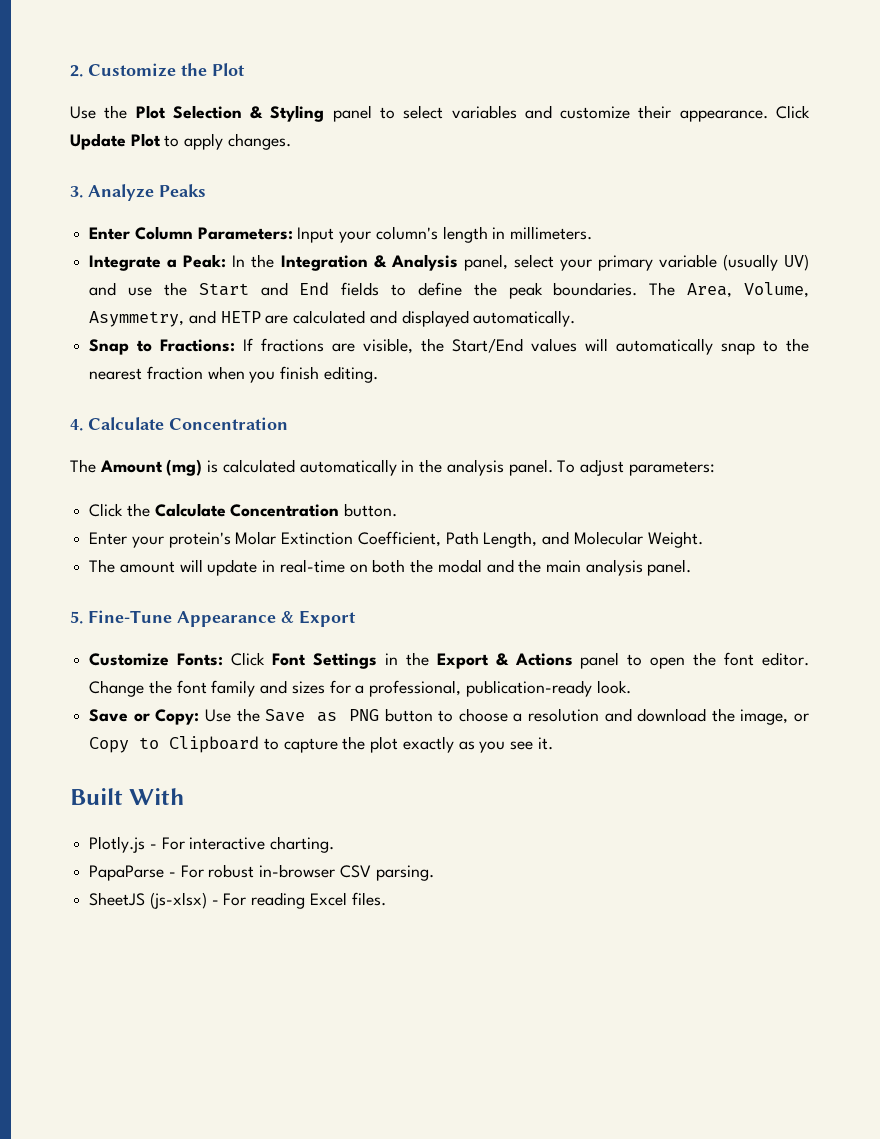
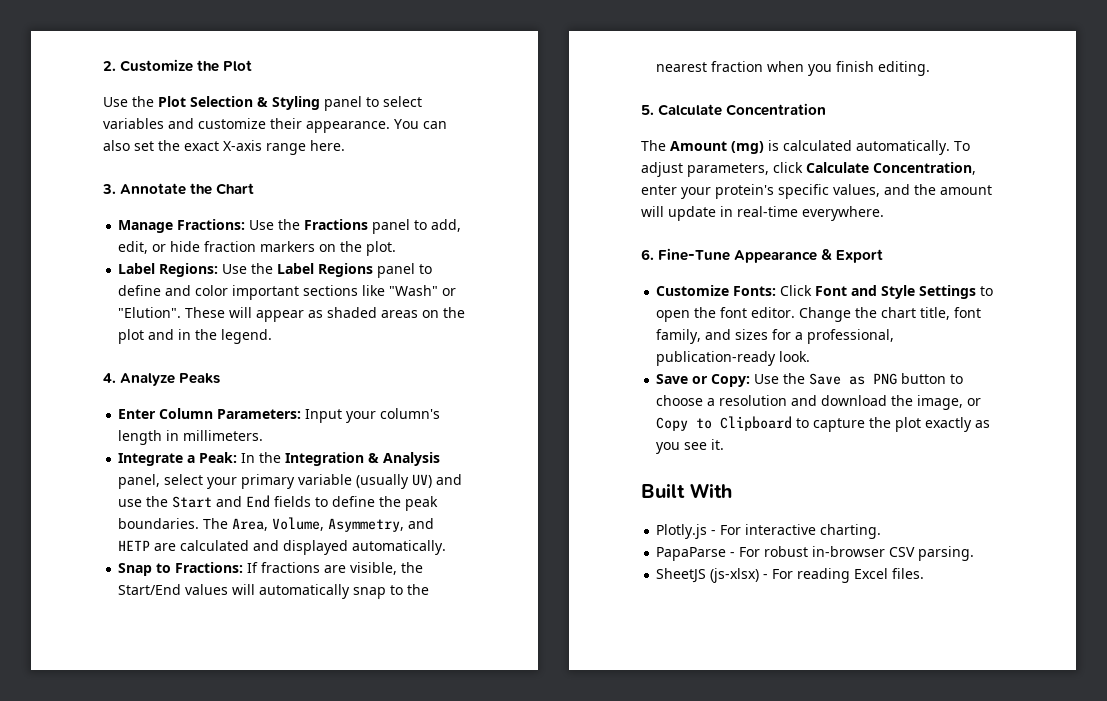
[776,105,811,119] [70,133,291,150] [70,186,83,198] Click Update Plot to apply changes. // 3. -> [394,119,447,129] [103,140,345,155] [102,183,255,195] [118,219,462,234] [118,241,397,256] [118,263,433,278] [118,285,457,300] [118,307,466,322] [118,329,273,344] [103,373,116,383] You can also set the exact X-axis range here. // 3. Annotate the Chart // Manage Fractions: Use the Fractions panel to add, edit, or hide fraction markers on the plot. // Label Regions: Use the Label Regions panel to define and color important sections like "Wash" or "Elution". These will appear as shaded areas on the plot and in the legend. // 4.
[70,419,83,431] 4. -> [641,105,654,115] 5.
[299,459,715,476] [89,503,398,517] [89,531,703,548] [89,559,116,573] automatically in the analysis panel. To adjust parameters: // Click the Calculate Concentration button. // Enter your protein's Molar Extinction Coefficient, Path Length, and Molecular Weight. // The -> [856,140,970,155] [641,162,976,177] [641,184,936,199] automatically. To adjust parameters, click Calculate Concentration, enter your protein's specific values, and the
[349,559,692,576] [70,611,83,624] on both the modal and the main analysis panel. // 5. -> [802,206,884,221] [641,249,654,260] everywhere. // 6.
[312,652,620,669] Settings in the Export & Actions panel -> [851,285,977,299] and Style Settings
[176,680,256,697] font family -> [881,307,982,320] [656,329,702,344] chart title, font family,

